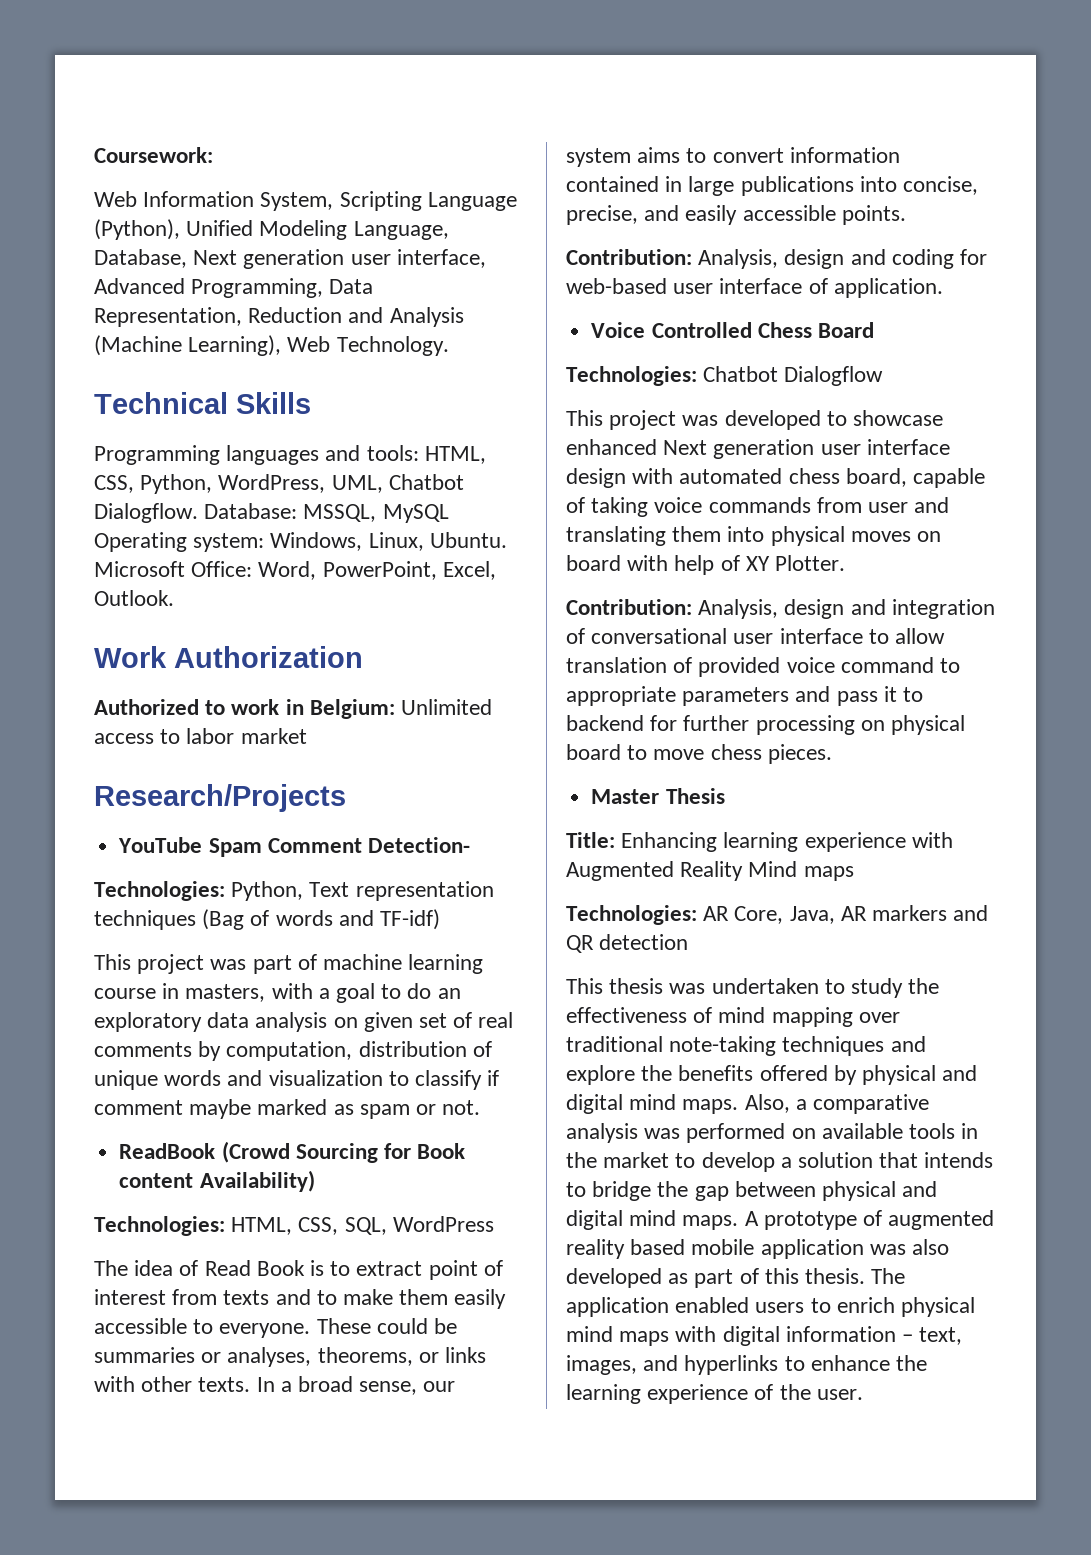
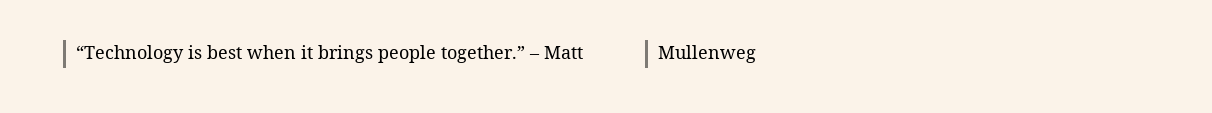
[94,147,213,163] [94,191,517,211] [94,219,449,240] [94,249,486,269] [94,278,374,298] [94,307,464,327] [94,335,449,356] [94,392,311,414] [94,445,486,465] [94,474,464,494] [94,503,449,523] [94,532,507,552] [94,561,496,580] [94,590,174,606] [94,646,363,668] [94,699,493,719] [94,728,307,744] [94,784,346,812] [118,837,470,857] [94,881,494,901] [94,909,441,930] [94,954,484,974] [94,983,461,1003] [94,1012,514,1032] [94,1041,492,1061] [94,1070,500,1090] [94,1099,481,1119] [119,1141,466,1163] [119,1170,315,1192] [94,1216,494,1236] [94,1260,503,1280] [94,1289,507,1309] [94,1318,458,1338] [94,1347,487,1367] [94,1376,456,1395] [566,147,900,167] [566,176,979,196] [566,205,906,225] [566,249,988,269] [566,278,943,298] [591,322,874,338] [566,366,884,386] [566,410,944,430] [566,439,950,459] [566,468,986,488] [566,497,950,517] [566,526,942,546] [566,555,846,575] [566,599,995,619] [566,628,946,644] [566,657,961,677] [566,686,924,706] [566,715,966,735] [566,744,832,764] [591,788,725,804] [566,832,953,852] [566,861,854,881] [566,905,989,925] [566,934,689,953] [566,978,940,998] [566,1007,900,1027] [566,1036,926,1056] [566,1065,978,1085] [566,1094,930,1114] [566,1123,979,1143] [566,1152,994,1172] [566,1181,938,1201] [566,1210,995,1230] [566,1239,950,1259] [566,1268,906,1288] [566,1297,976,1317] [566,1326,963,1346] [566,1355,928,1375] [566,1384,863,1404] Coursework: // Web Information System, Scripting Language (Python), Unified Modeling Language, Database, Next generation user interface, Advanced Programming, Data Representation, Reduction and Analysis (Machine Learning), Web Technology. // Technical Skills // Programming languages and tools: HTML, CSS, Python, WordPress, UML, Chatbot Dialogflow. Database: MSSQL, MySQL Operating system: Windows, Linux, Ubuntu. Microsoft Office: Word, PowerPoint, Excel, Outlook. // Work Authorization // Authorized to work in Belgium: Unlimited access to labor market // Research/Projects // YouTube Spam Comment Detection- // Technologies: Python, Text representation techniques (Bag of words and TF-idf) // This project was part of machine learning course in masters, with a goal to do an exploratory data analysis on given set of real comments by computation, distribution of unique words and visualization to classify if comment maybe marked as spam or not. // ReadBook (Crowd Sourcing for Book content Availability) // Technologies: HTML, CSS, SQL, WordPress // The idea of Read Book is to extract point of interest from texts and to make them easily accessible to everyone. These could be summaries or analyses, theorems, or links with other texts. In a broad sense, our system aims to convert information contained in large publications into concise, precise, and easily accessible points. // Contribution: Analysis, design and coding for web-based user interface of application. // Voice Controlled Chess Board // Technologies: Chatbot Dialogflow // This project was developed to showcase enhanced Next generation user interface design with automated chess board, capable of taking voice commands from user and translating them into physical moves on board with help of XY Plotter. // Contribution: Analysis, design and integration of conversational user interface to allow translation of provided voice command to appropriate parameters and pass it to backend for further processing on physical board to move chess pieces. // Master Thesis // Title: Enhancing learning experience with Augmented Reality Mind maps // Technologies: AR Core, Java, AR markers and QR detection // This thesis was undertaken to study the effectiveness of mind mapping over traditional note-taking techniques and explore the benefits offered by physical and digital mind maps. Also, a comparative analysis was performed on available tools in the market to develop a solution that intends to bridge the gap between physical and digital mind maps. A prototype of augmented reality based mobile application was also developed as part of this thesis. The application enabled users to enrich physical mind maps with digital information – text, images, and hyperlinks to enhance the learning experience of the user. -> [75,45,756,63] “Technology is best when it brings people together.” – Matt Mullenweg

